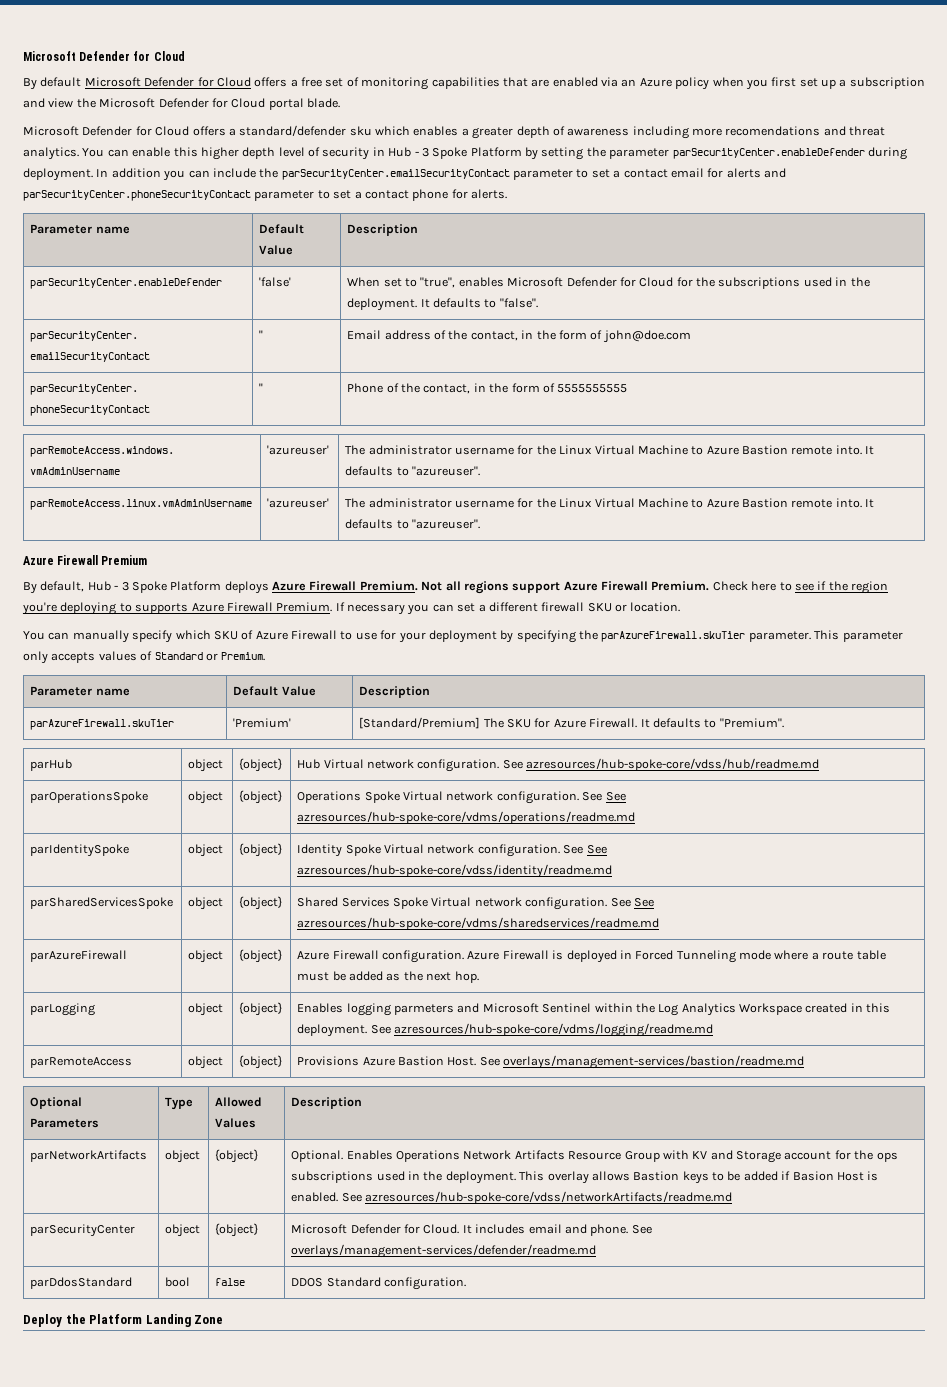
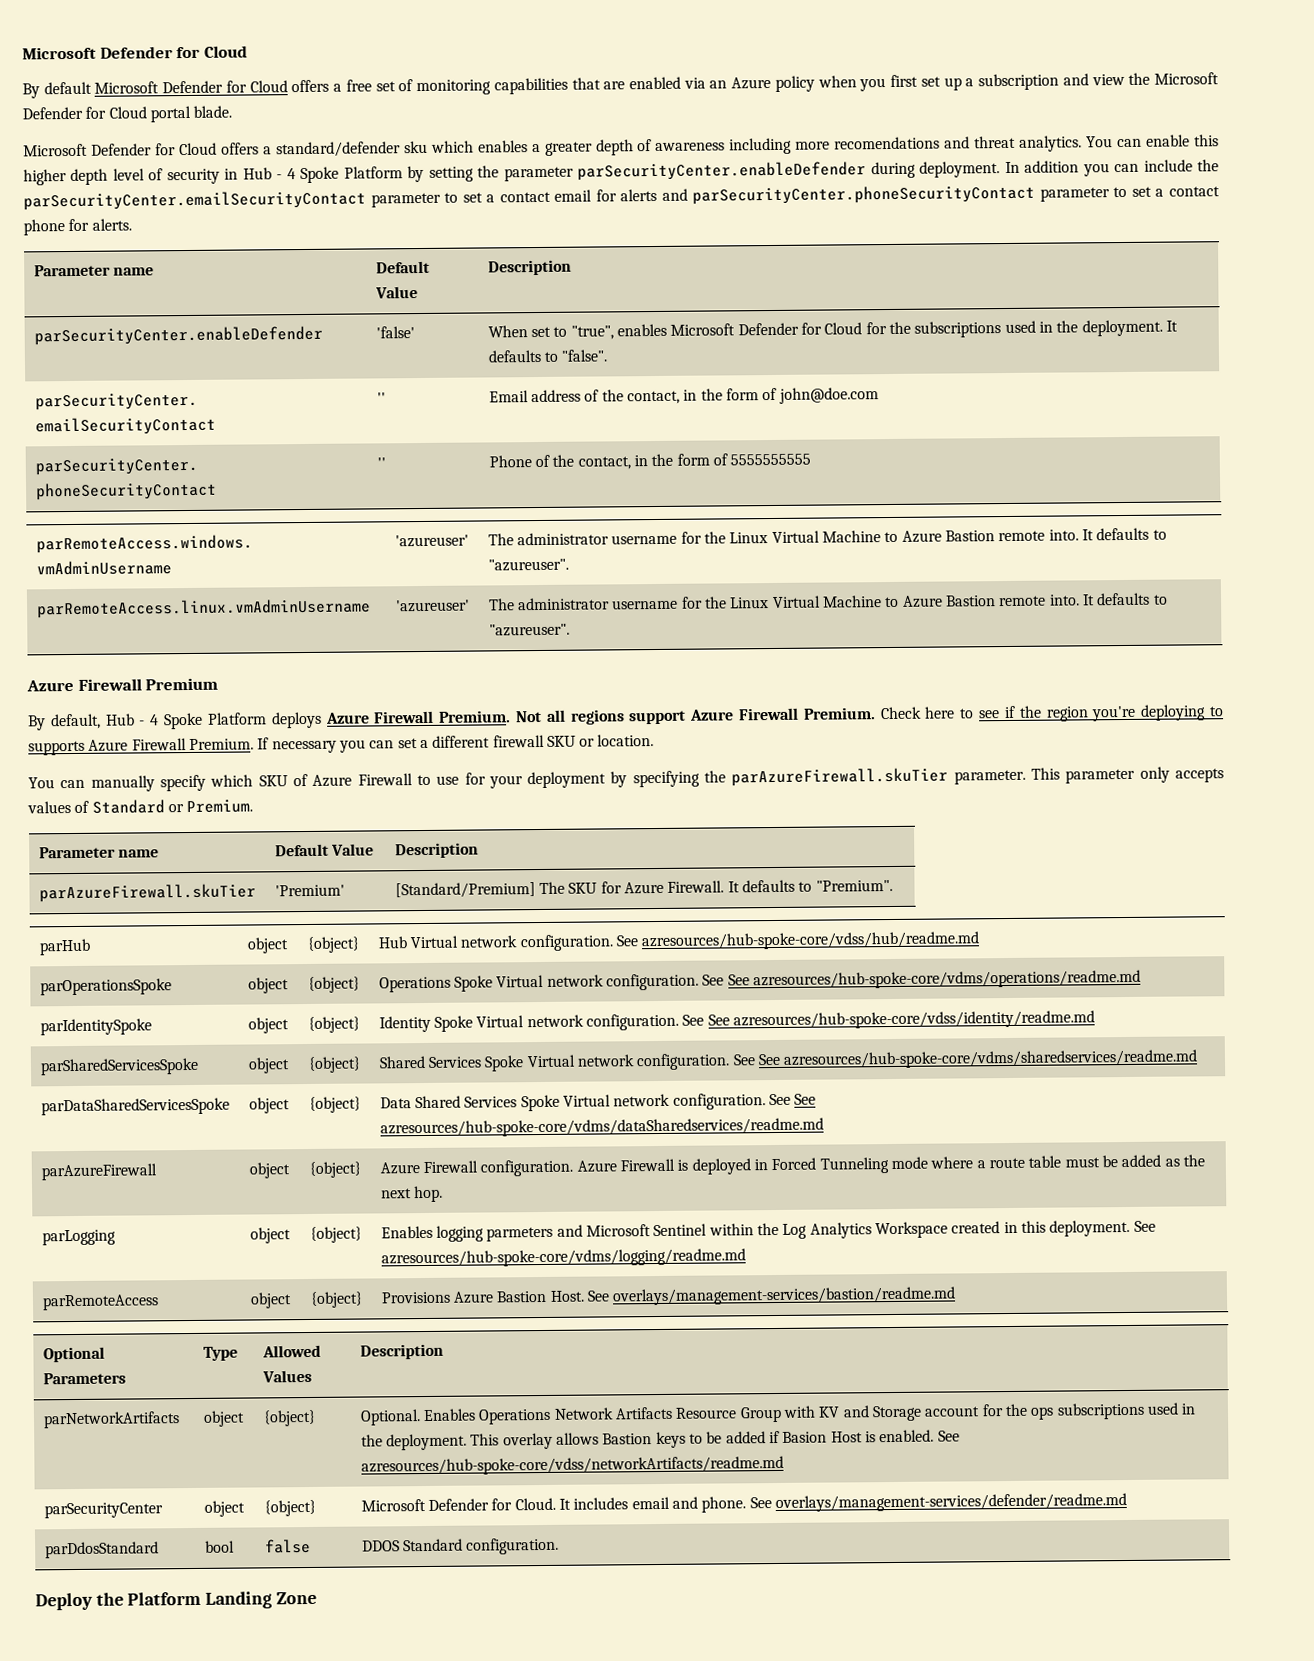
[421,148,429,157] 3 -> [286,168,296,180] 4
[121,582,129,591] 3 -> [149,714,160,726] 4
(660, 923) none -> [40,1097,230,1116] [248,1097,290,1114] [308,1096,361,1113] [379,1093,817,1112] [379,1117,824,1138] // parDataSharedServicesSpoke | object | {object} | Data Shared Services Spoke Virtual network configuration. See See azresources/hub-spoke-core/vdms/dataSharedservices/readme.md

